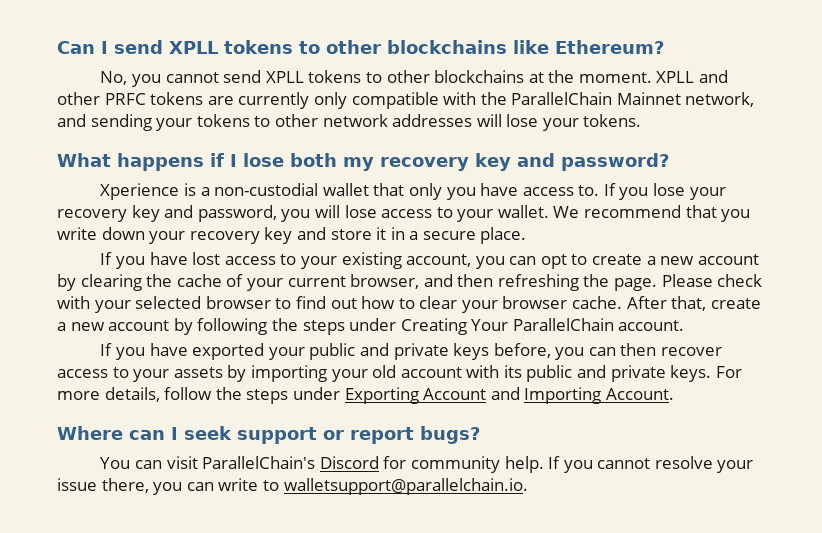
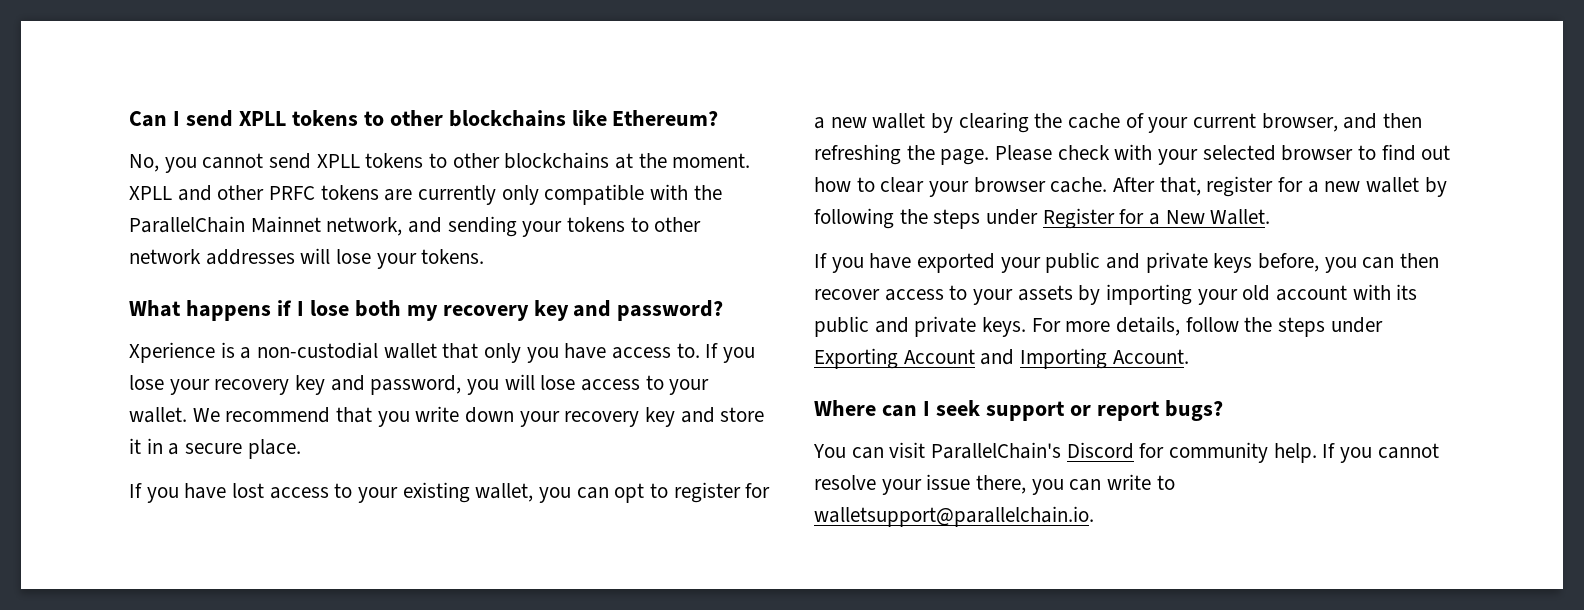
[406,254,472,267] account, -> [475,483,534,502] wallet,
[592,254,759,265] create a new account -> [673,482,771,503] [814,113,926,129] register for a new wallet
[710,298,761,309] [57,320,170,331] create a new account -> [1206,176,1420,197] register for a new wallet
[400,318,685,335] Creating Your ParallelChain account. -> [1042,208,1271,229] Register for a New Wallet.

